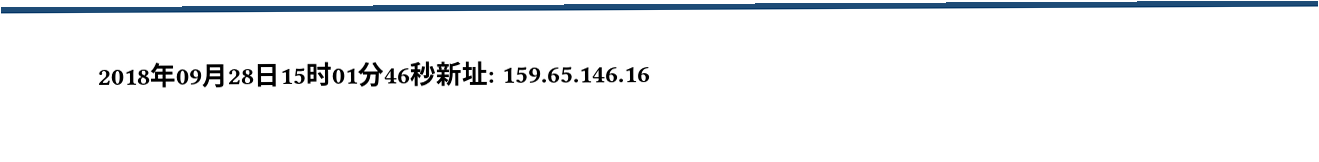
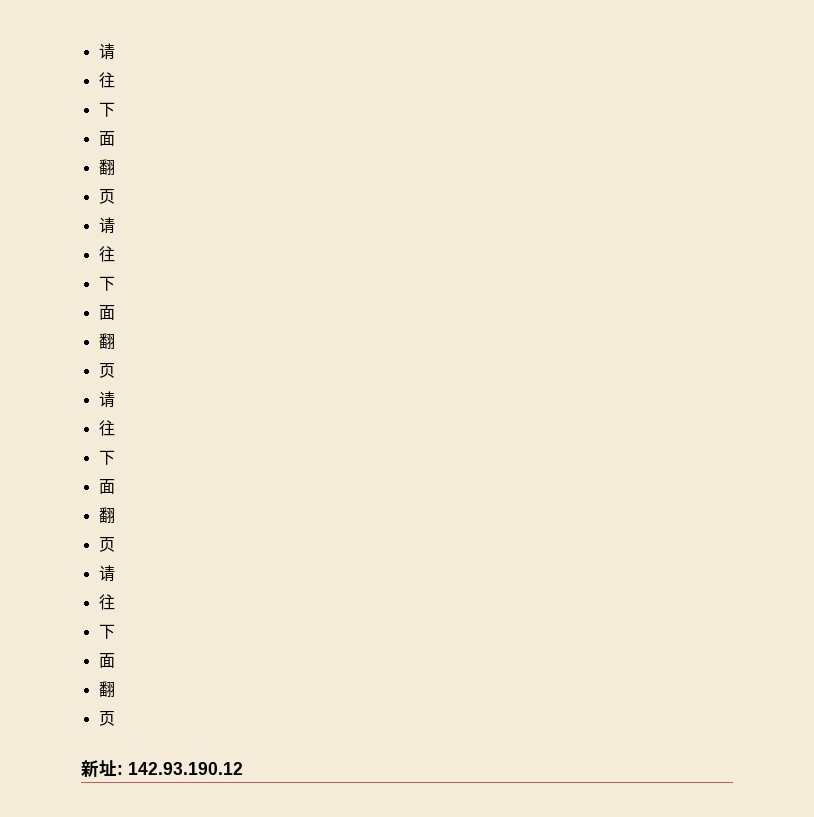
[97,61,437,89] 2018年09月28日15时01分46秒 -> [98,43,115,60] [98,72,115,88] [98,102,115,117] [98,131,115,146] [98,159,115,175] [98,189,115,204] [98,217,115,234] [98,246,115,262] [98,276,115,291] [98,305,115,320] [98,333,115,349] [98,363,115,378] [98,391,115,408] [98,420,115,436] [98,450,115,465] [98,479,115,494] [98,507,115,523] [98,537,115,552] [98,565,115,582] [98,594,115,610] [98,624,115,639] [98,653,115,668] [98,681,115,697] [98,711,115,726] 请 // 往 // 下 // 面 // 翻 // 页 // 请 // 往 // 下 // 面 // 翻 // 页 // 请 // 往 // 下 // 面 // 翻 // 页 // 请 // 往 // 下 // 面 // 翻 // 页 //
[500,66,651,83] 159.65.146.16 -> [128,762,243,775] 142.93.190.12

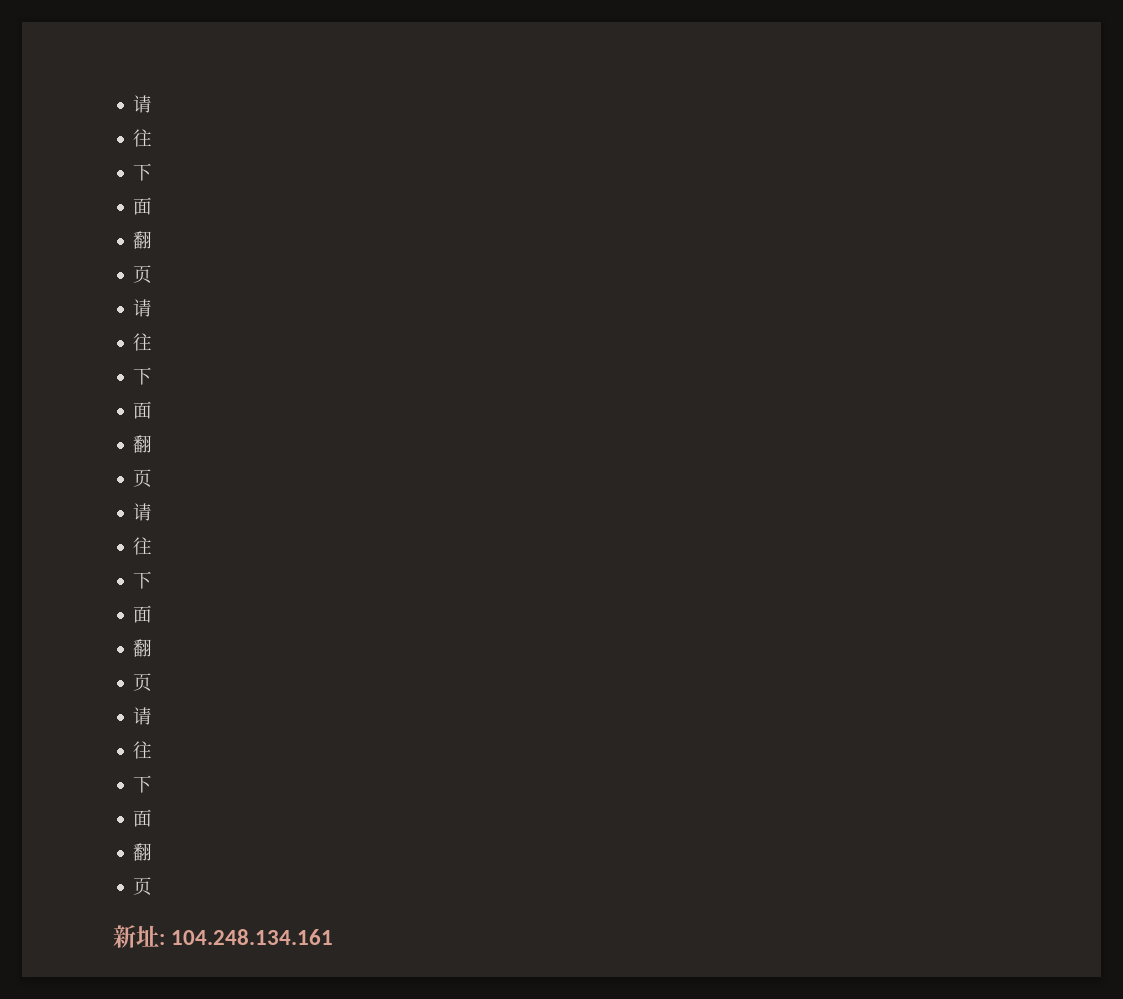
[128,762,243,775] 142.93.190.12 -> [171,929,334,945] 104.248.134.161

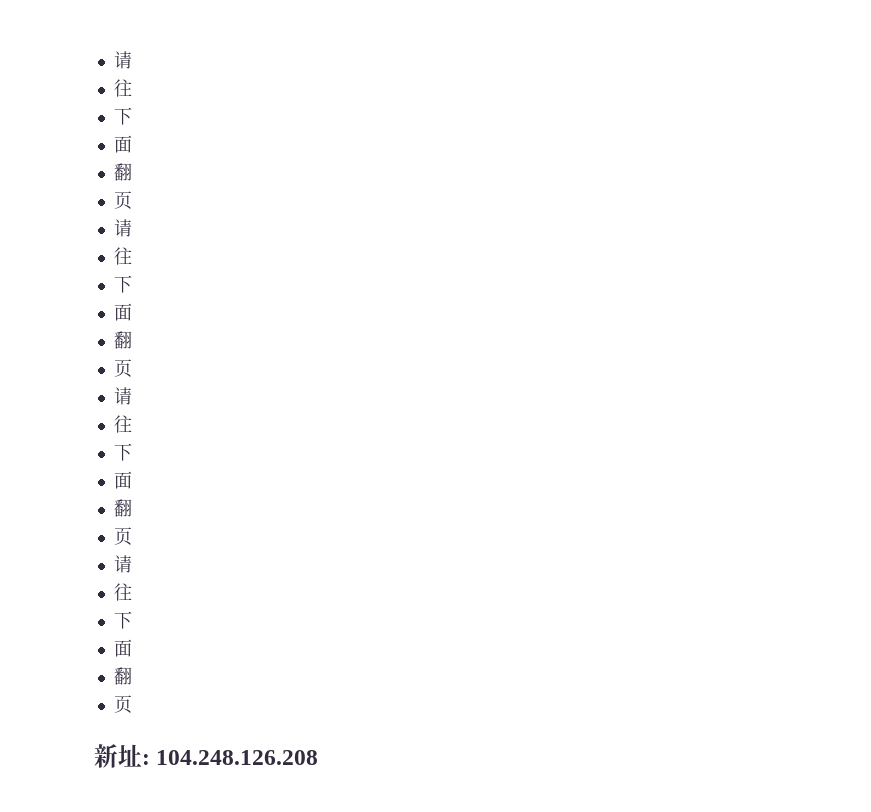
[171,929,334,945] 104.248.134.161 -> [156,750,319,765] 104.248.126.208

